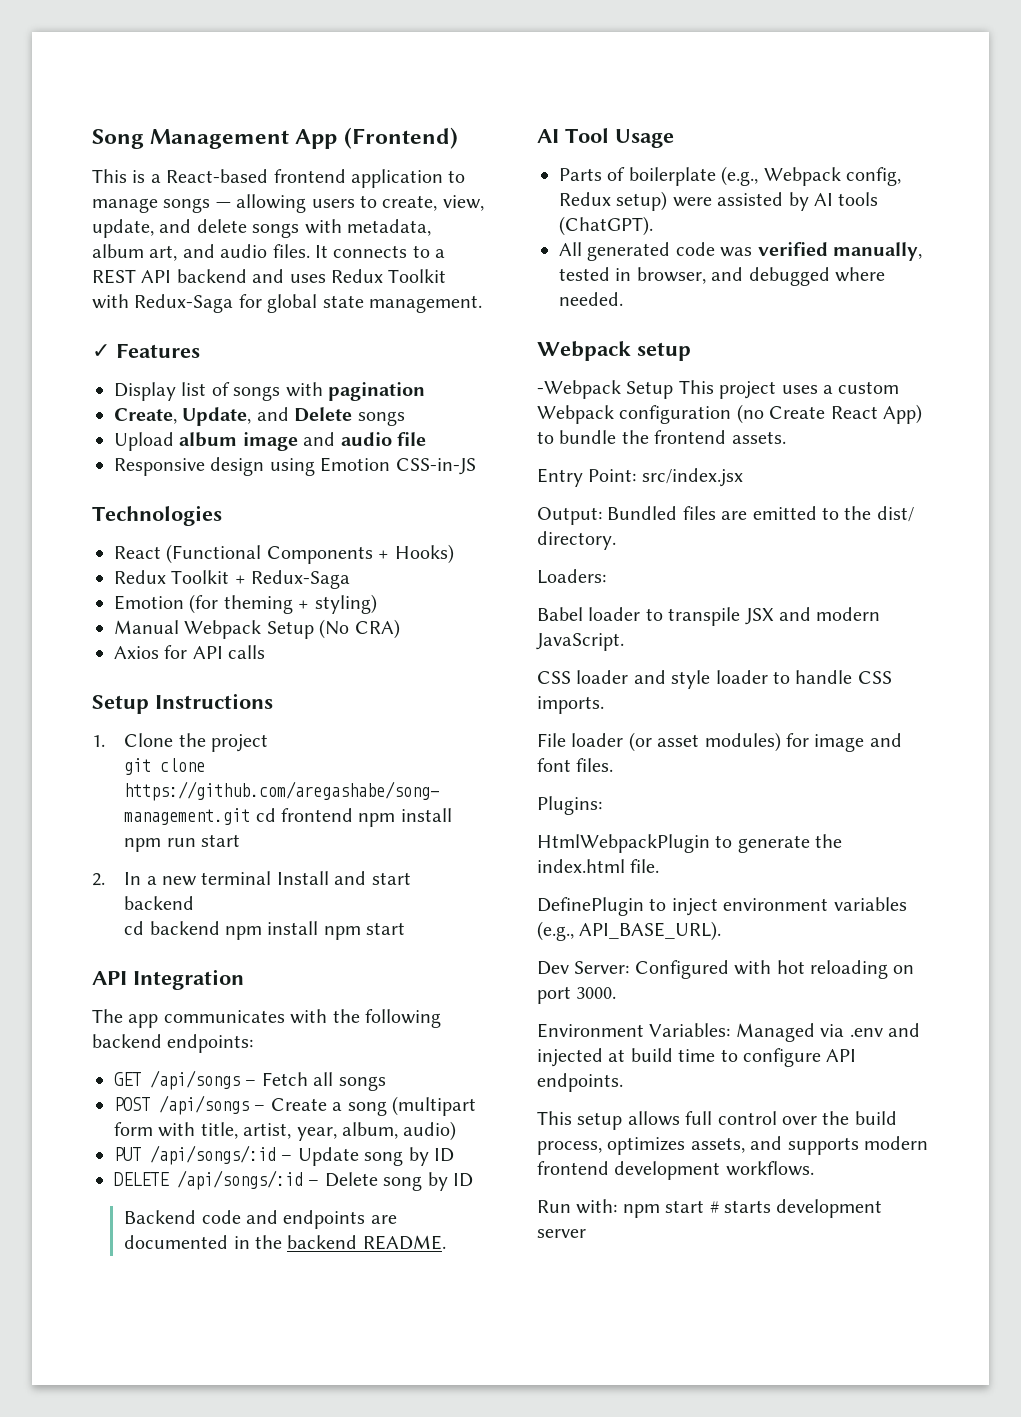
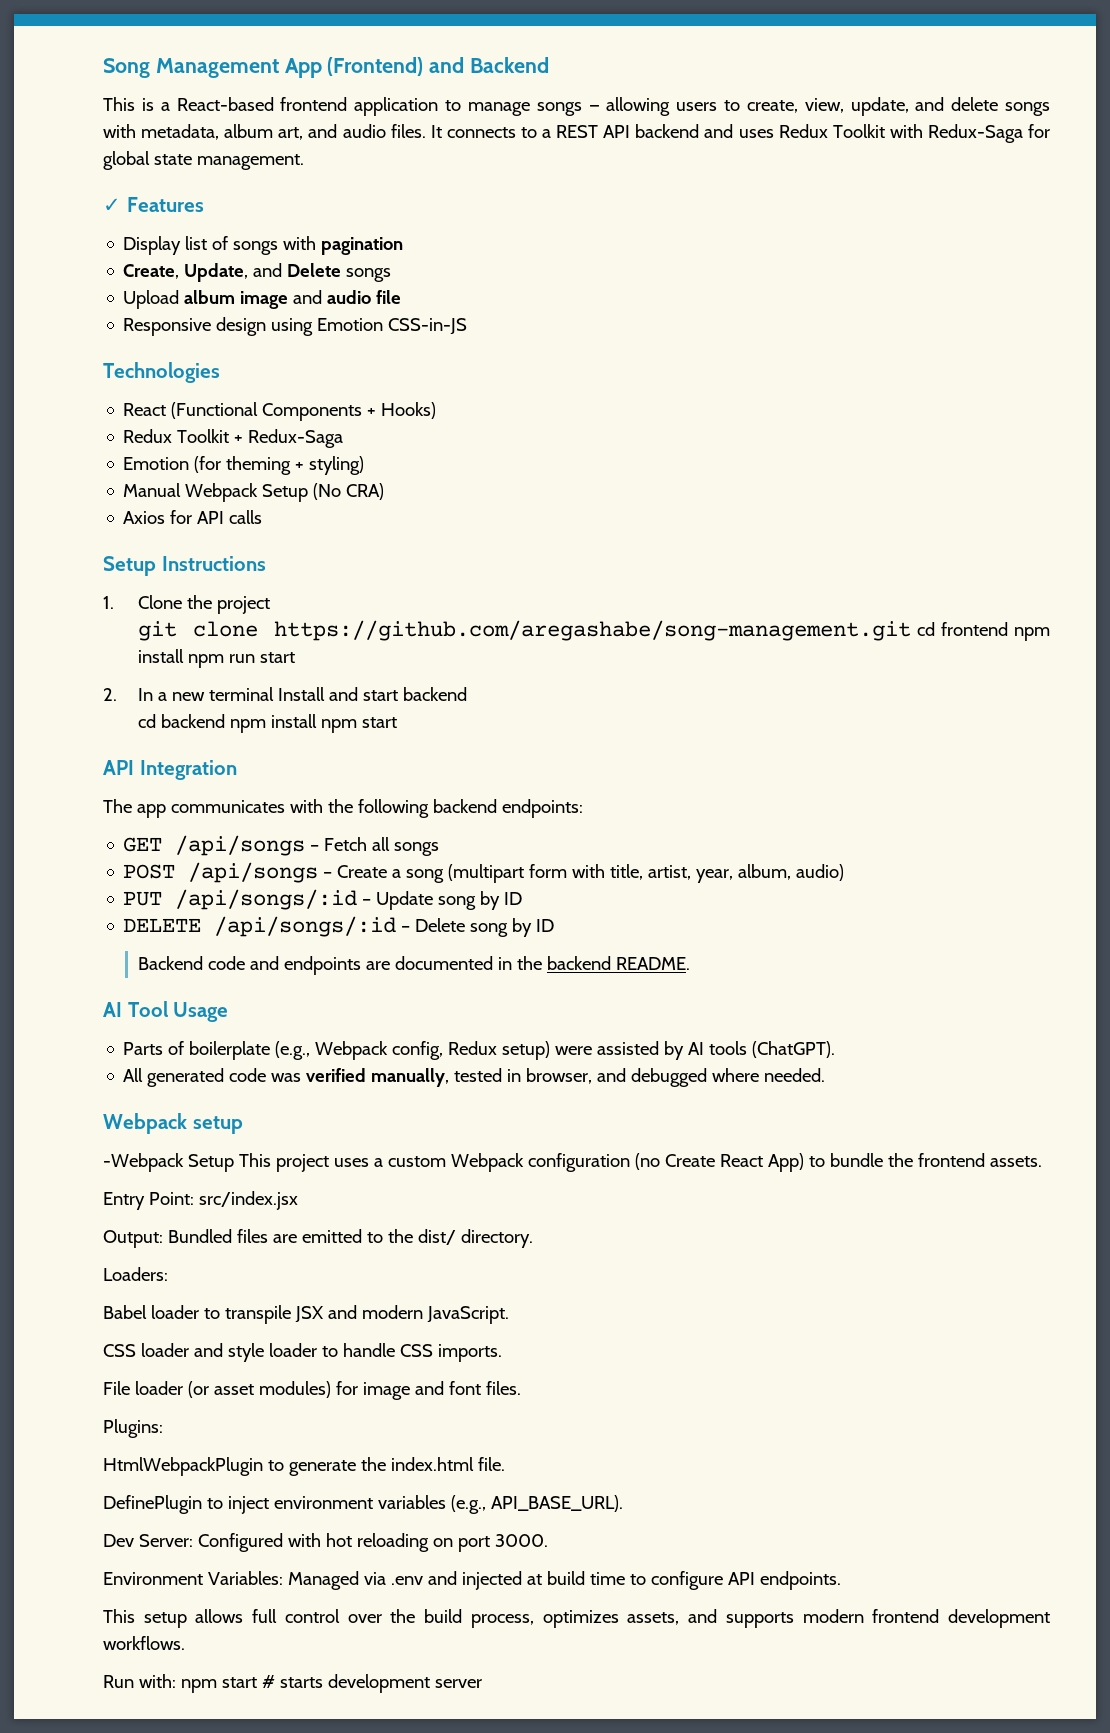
(458, 138) none -> [429,57,550,73] and Backend

